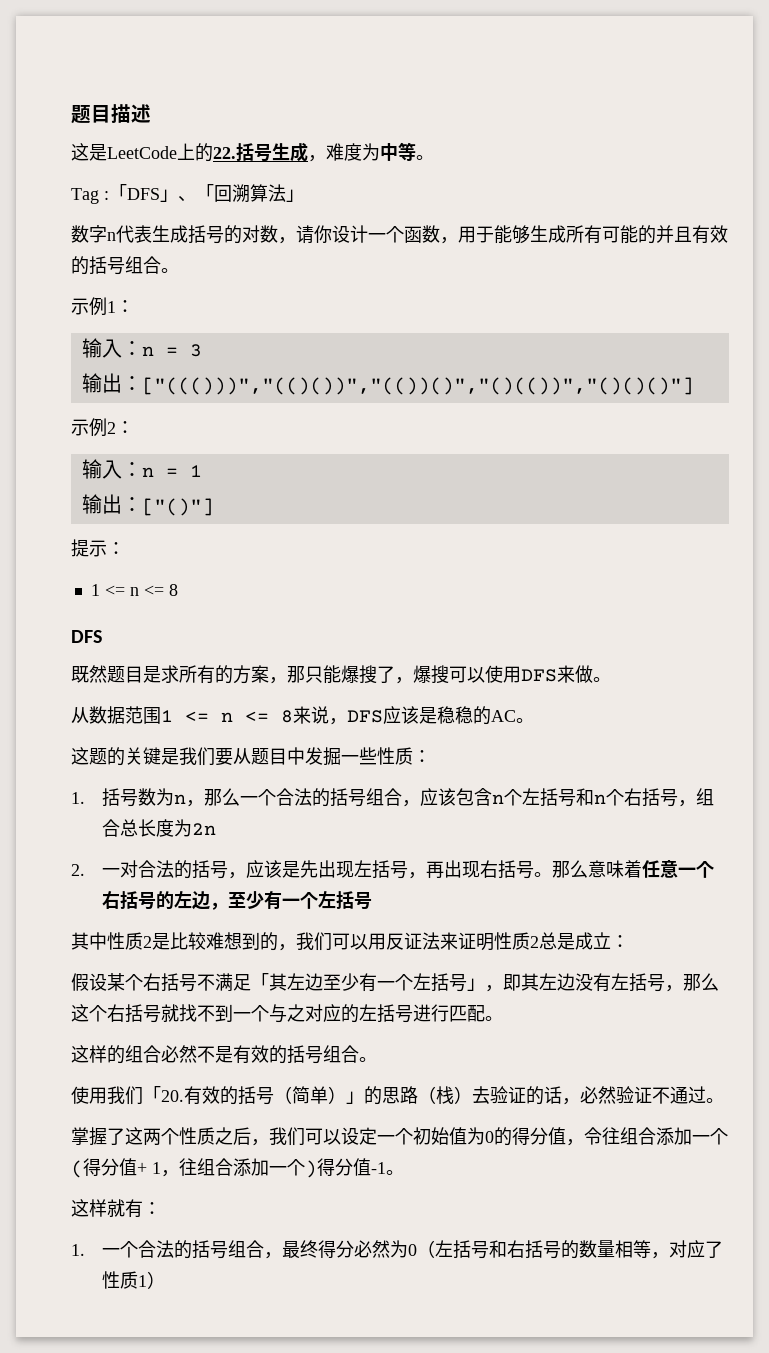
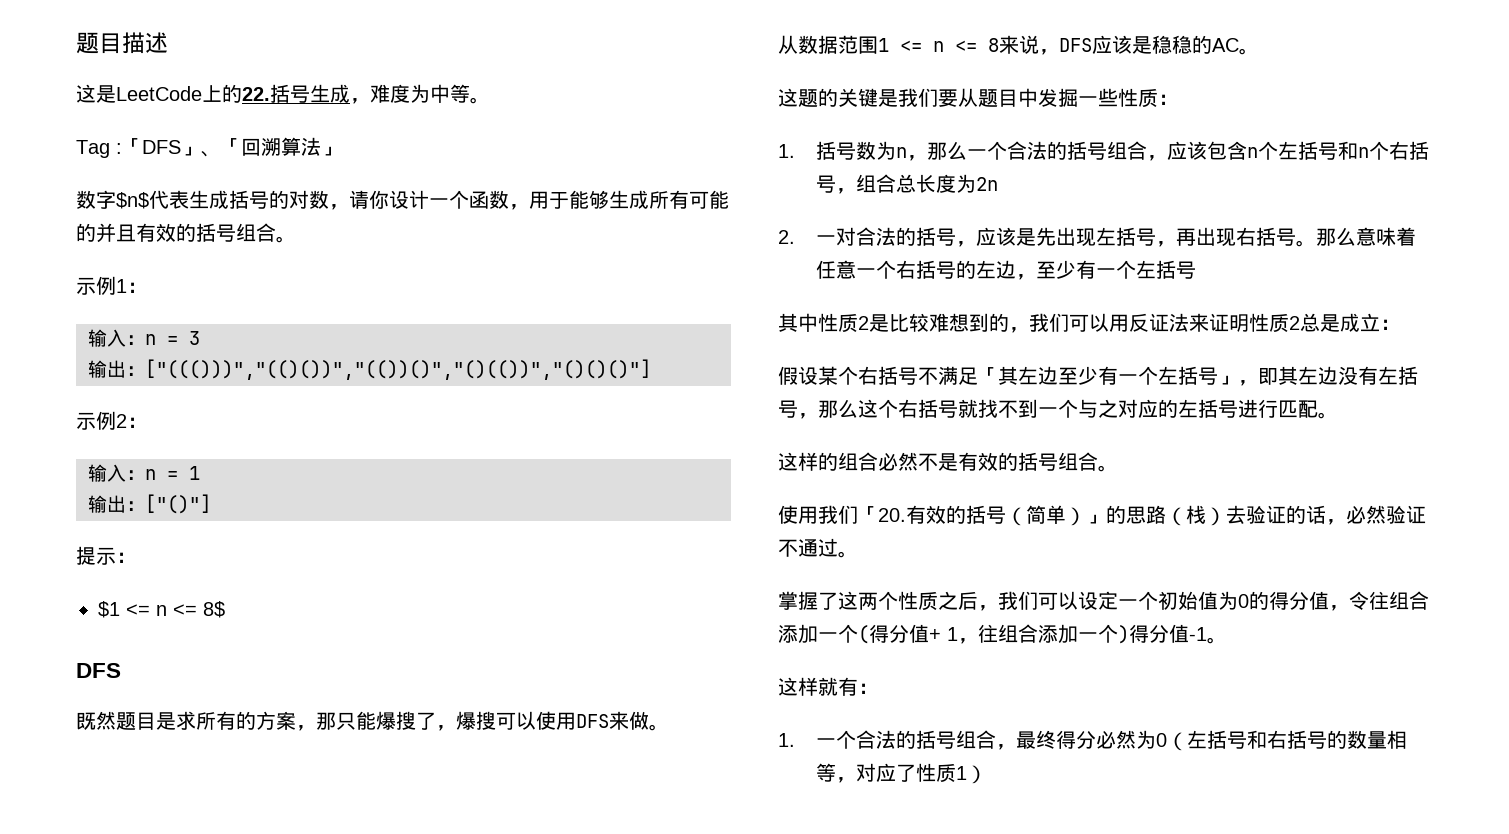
[107,232,116,241] n -> [116,192,149,209] $n$
[90,584,178,596] 1 <= n <= 8 -> [98,601,225,618] $1 <= n <= 8$

